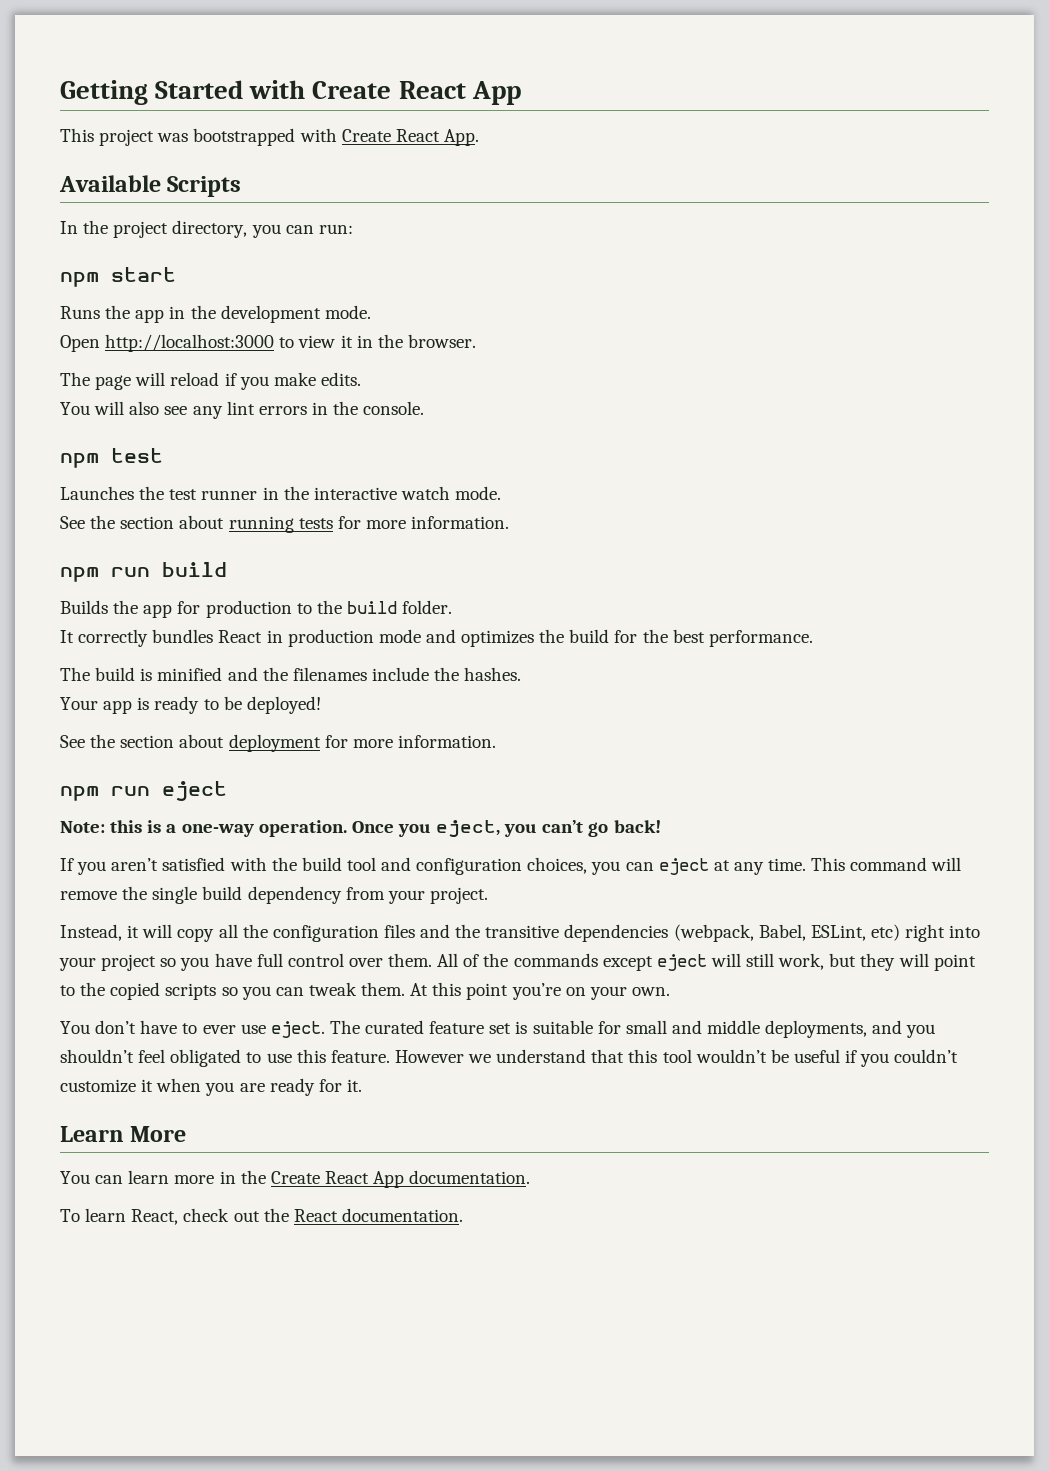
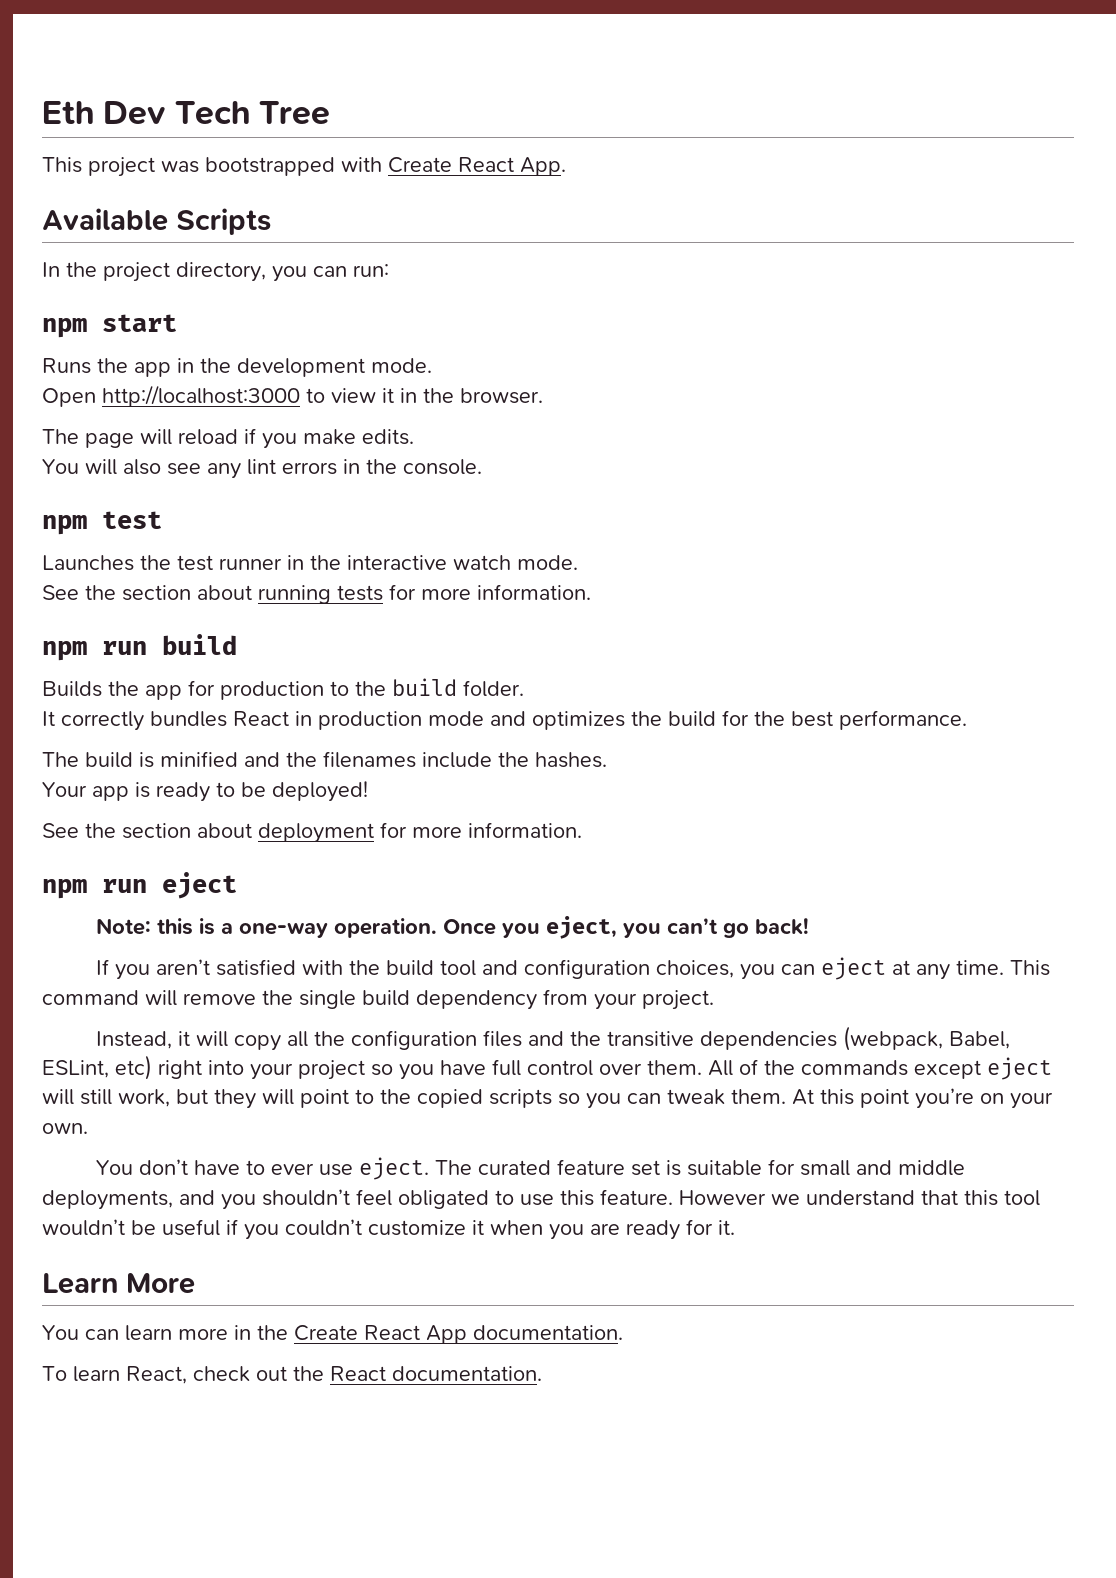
[60,80,521,105] Getting Started with Create React App -> [42,101,330,125] Eth Dev Tech Tree

